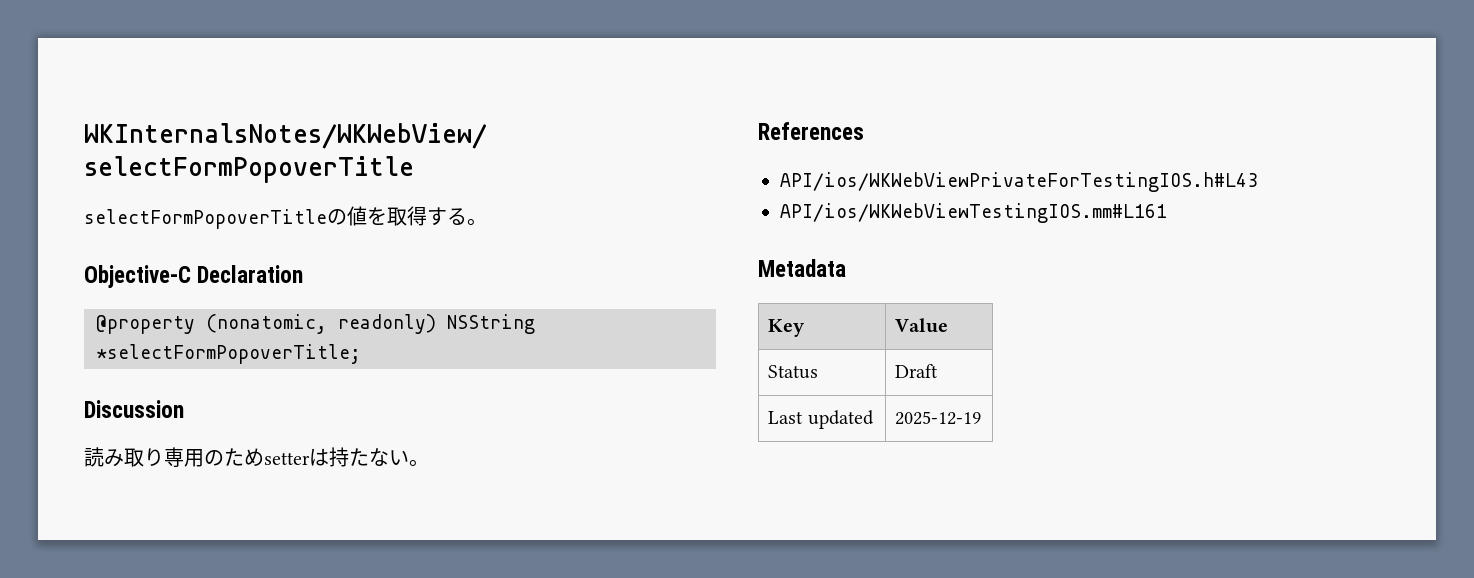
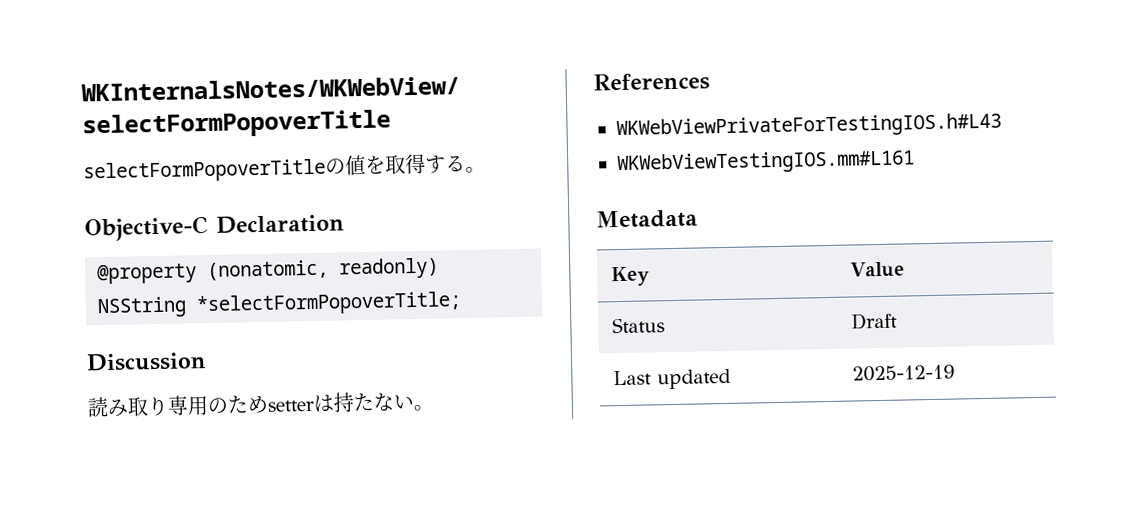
[780,172,1258,192] [780,203,1167,223] API/ios/WKWebViewPrivateForTestingIOS.h#L43 // API/ios/WKWebViewTestingIOS.mm#L161 -> [616,112,1002,141] [617,149,915,176] WKWebViewPrivateForTestingIOS.h#L43 // WKWebViewTestingIOS.mm#L161

